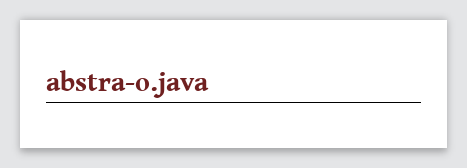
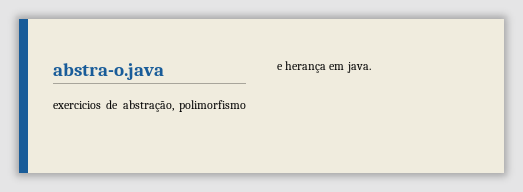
(209, 84) none -> [53,100,246,112] [277,61,371,73] // exercicios de abstração, polimorfismo e herança em java.

